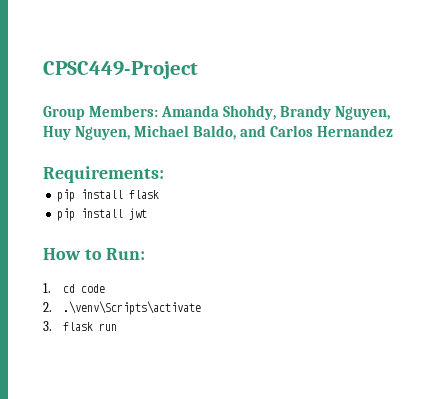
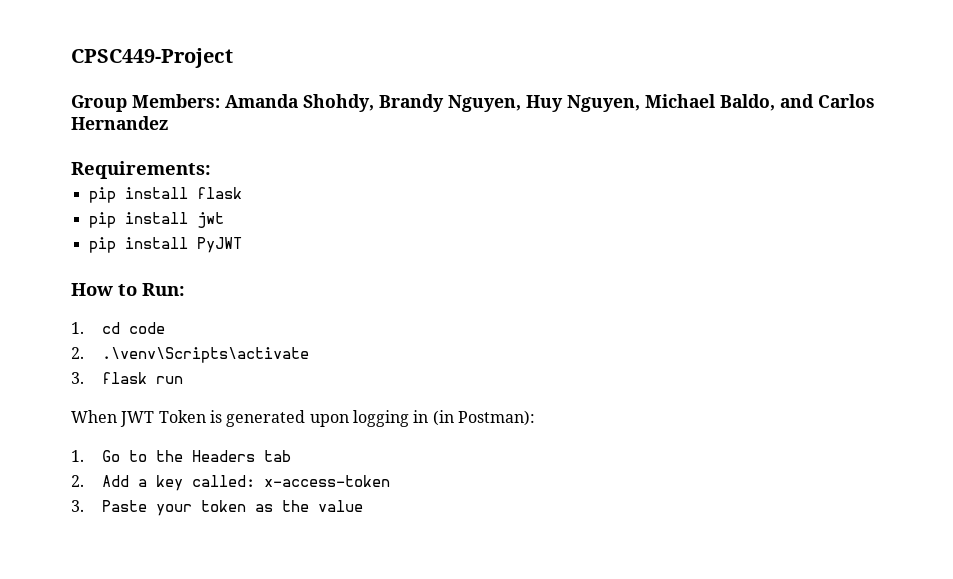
(148, 214) none -> [88,237,242,253] // pip install PyJWT
(118, 327) none -> [71,410,535,427] [71,450,292,462] [71,475,391,491] [71,500,364,516] // When JWT Token is generated upon logging in (in Postman): // 1. Go to the Headers tab // 2. Add a key called: x-access-token // 3. Paste your token as the value

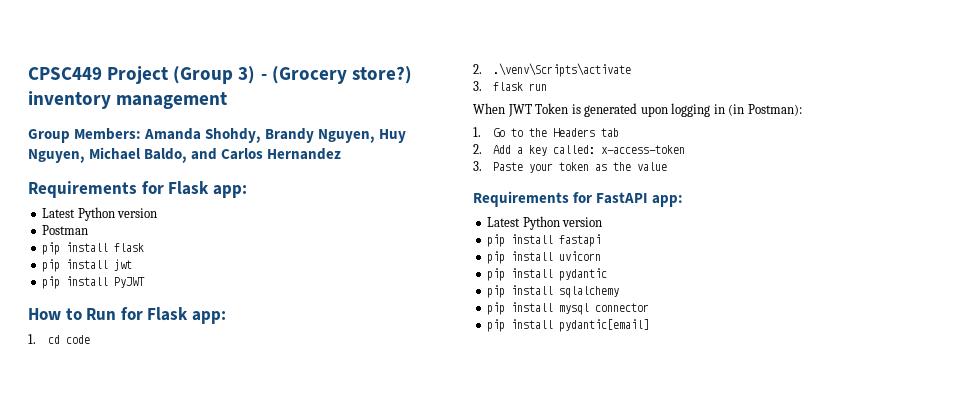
[71,48,233,68] CPSC449-Project -> [28,66,412,84] [28,91,228,109] CPSC449 Project (Group 3) - (Grocery store?) inventory management
[71,161,211,179] Requirements: -> [28,181,247,198] [42,207,158,221] [42,225,89,235] Requirements for Flask app: // Latest Python version // Postman
[142,283,185,296] Run: -> [86,307,226,324] Run for Flask app:
(364, 506) none -> [473,191,684,207] [487,216,603,230] [487,234,602,247] [487,251,602,264] [487,268,608,281] [487,285,620,298] [487,302,650,315] [487,319,650,332] // Requirements for FastAPI app: // Latest Python version // pip install fastapi // pip install uvicorn // pip install pydantic // pip install sqlalchemy // pip install mysql connector // pip install pydantic[email]

